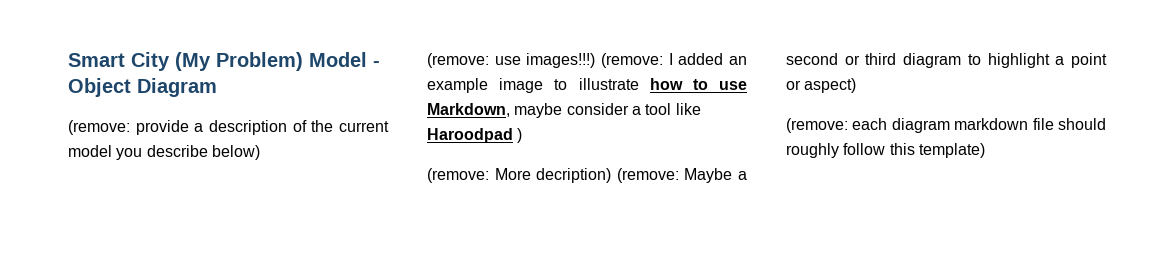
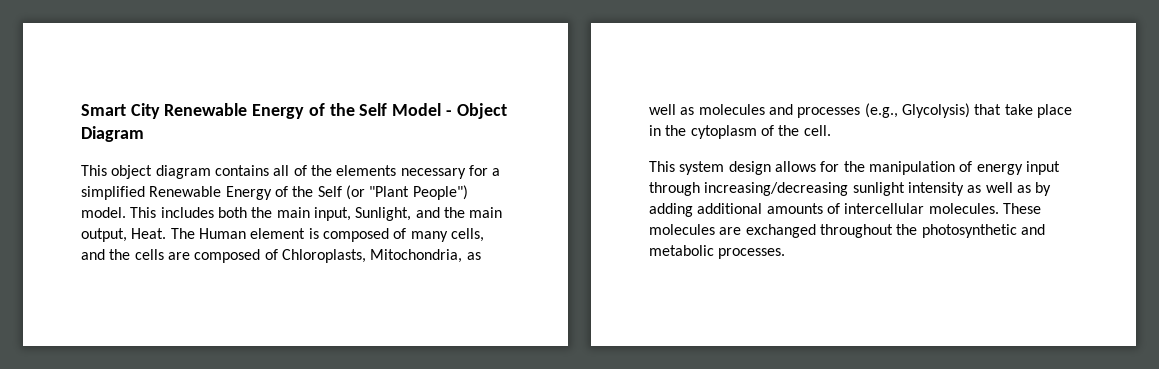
[175,52,303,71] (My Problem) -> [164,103,388,119] Renewable Energy of the Self
[68,120,389,135] [68,145,260,160] [427,53,747,68] [427,78,747,93] [427,103,701,118] [427,128,523,143] [427,168,747,183] [786,53,1107,68] [786,78,857,93] [786,118,1106,133] [786,143,985,158] (remove: provide a description of the current model you describe below) // (remove: use images!!!) (remove: I added an example image to illustrate how to use Markdown, maybe consider a tool like Haroodpad ) // (remove: More decription) (remove: Maybe a second or third diagram to highlight a point or aspect) // (remove: each diagram markdown file should roughly follow this template) -> [81,165,501,179] [81,185,468,200] [81,207,503,221] [81,228,484,242] [81,249,481,263] [649,103,1072,118] [649,125,831,139] [649,161,1060,175] [649,182,1052,196] [649,203,1041,217] [649,224,1045,238] [649,245,786,259] This object diagram contains all of the elements necessary for a simplified Renewable Energy of the Self (or "Plant People") model. This includes both the main input, Sunlight, and the main output, Heat. The Human element is composed of many cells, and the cells are composed of Chloroplasts, Mitochondria, as well as molecules and processes (e.g., Glycolysis) that take place in the cytoplasm of the cell. // This system design allows for the manipulation of energy input through increasing/decreasing sunlight intensity as well as by adding additional amounts of intercellular molecules. These molecules are exchanged throughout the photosynthetic and metabolic processes.

